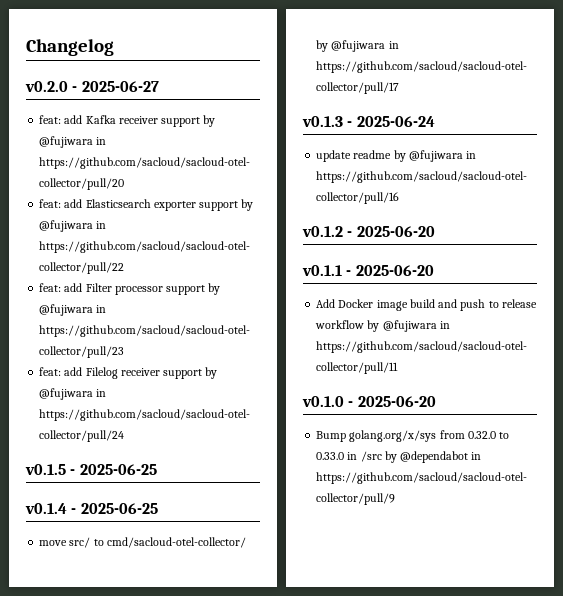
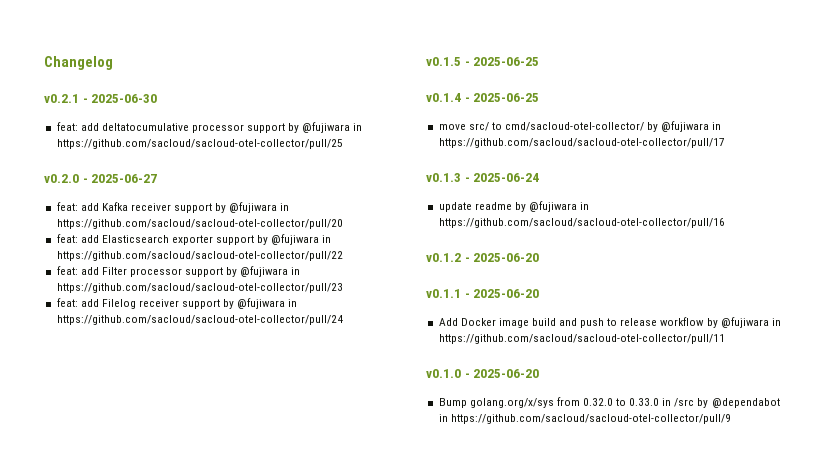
(114, 47) none -> [44,94,158,103] [56,122,363,133] [56,139,343,149] // v0.2.1 - 2025-06-30 // feat: add deltatocumulative processor support by @fujiwara in https://github.com/sacloud/sacloud-otel-collector/pull/25

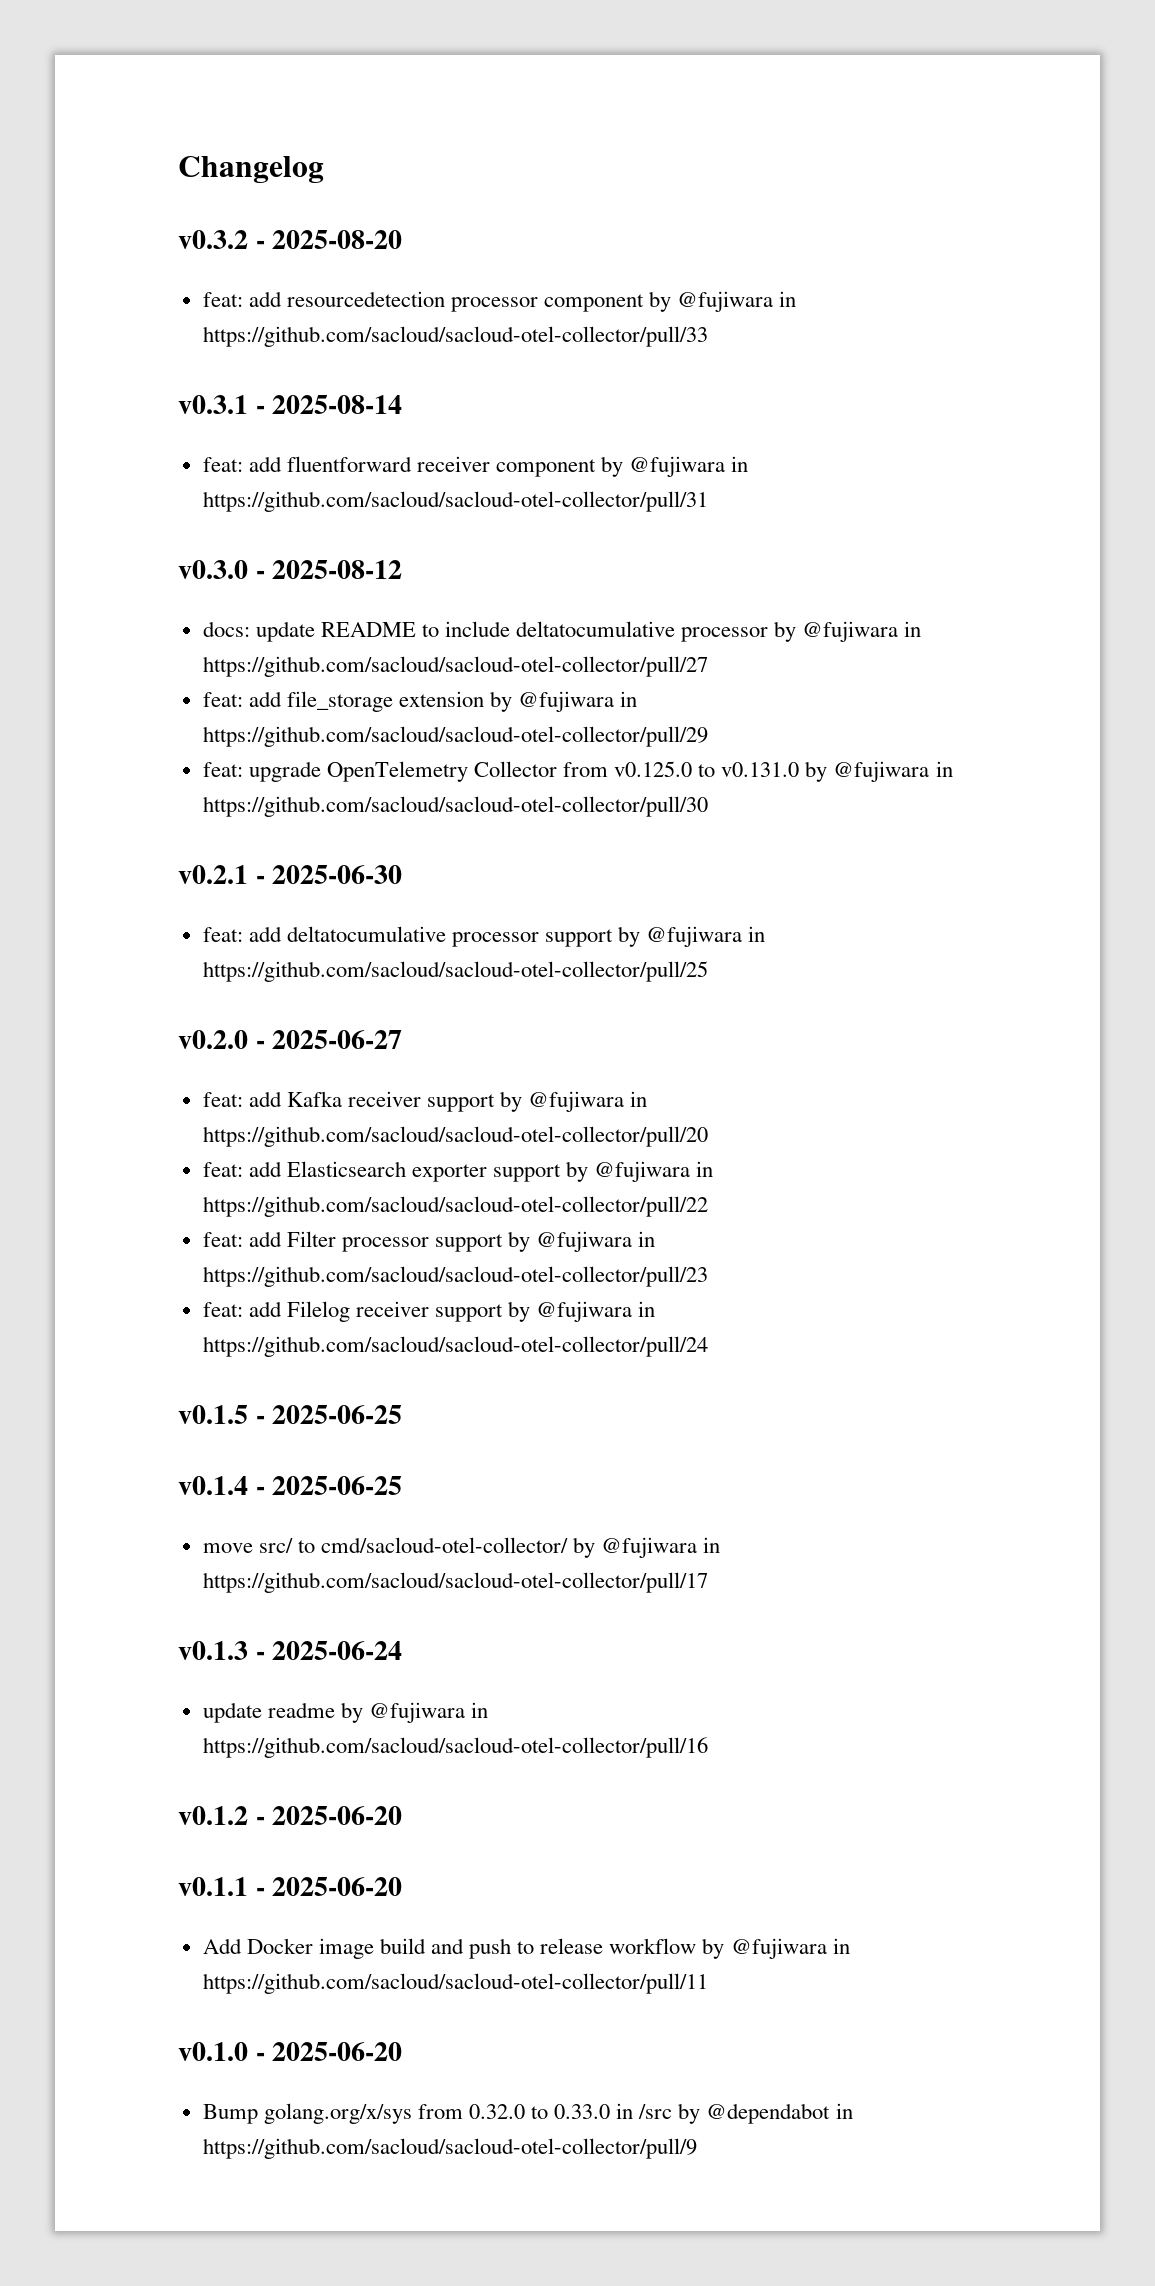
(113, 63) none -> [178,230,403,249] [202,291,797,312] [202,326,708,347] [178,395,403,414] [202,456,749,477] [202,491,708,512] [178,560,403,579] [202,621,922,642] [202,656,708,677] [202,691,638,712] [202,726,708,747] [202,761,953,782] [202,796,708,817] // v0.3.2 - 2025-08-20 // feat: add resourcedetection processor component by @fujiwara in https://github.com/sacloud/sacloud-otel-collector/pull/33 // v0.3.1 - 2025-08-14 // feat: add fluentforward receiver component by @fujiwara in https://github.com/sacloud/sacloud-otel-collector/pull/31 // v0.3.0 - 2025-08-12 // docs: update README to include deltatocumulative processor by @fujiwara in https://github.com/sacloud/sacloud-otel-collector/pull/27 // feat: add file_storage extension by @fujiwara in https://github.com/sacloud/sacloud-otel-collector/pull/29 // feat: upgrade OpenTelemetry Collector from v0.125.0 to v0.131.0 by @fujiwara in https://github.com/sacloud/sacloud-otel-collector/pull/30

